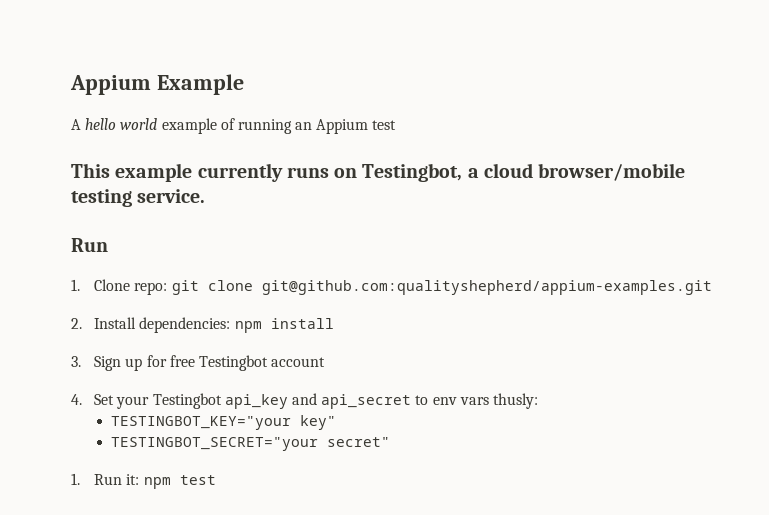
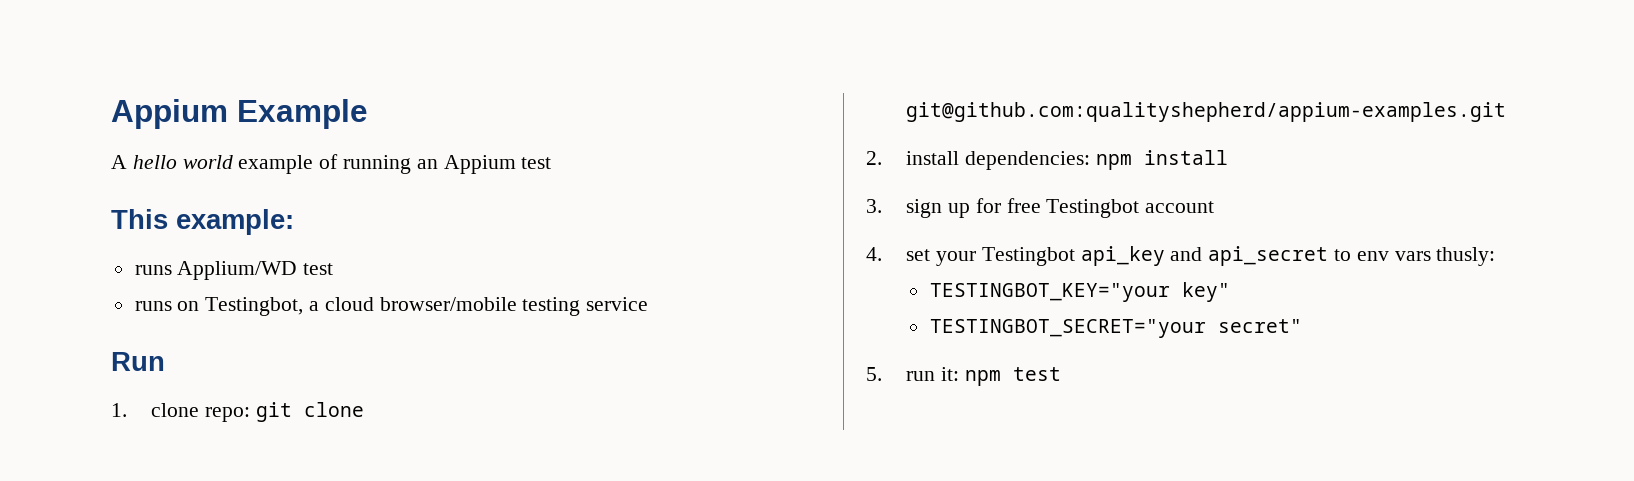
[115,163,283,182] example currently -> [176,209,294,235] [134,261,334,280] example: // runs Applium/WD test //
[137,189,206,203] service. -> [586,297,649,311] service
[94,279,131,291] Clone -> [151,403,200,417] clone
[94,317,137,329] Install -> [906,151,960,165] install
[94,356,122,371] Sign -> [906,199,943,218] sign
[94,394,115,405] Set -> [906,249,931,261] set
[71,473,123,485] 1. Run -> [866,367,936,381] 5. run

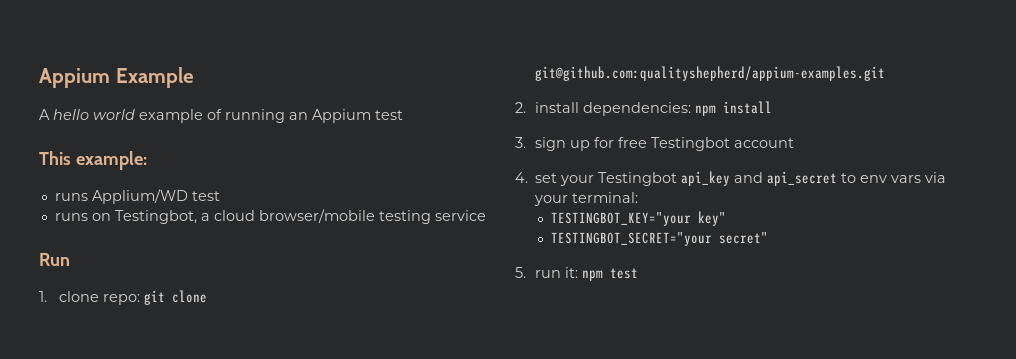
[1436,247,1496,266] thusly: -> [925,172,947,183] [534,192,639,206] via your terminal:

